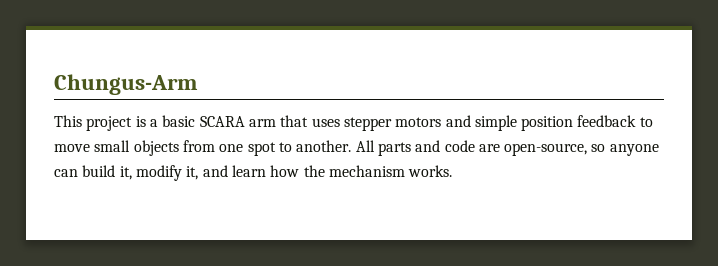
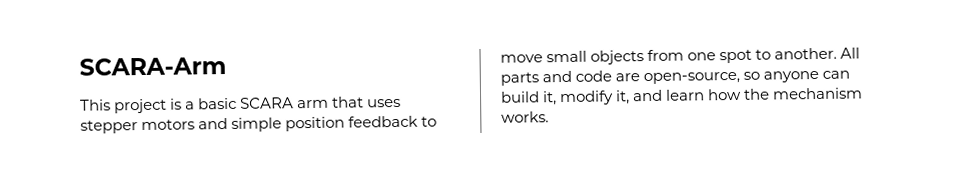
[54,74,198,95] Chungus-Arm -> [79,56,227,76] SCARA-Arm

